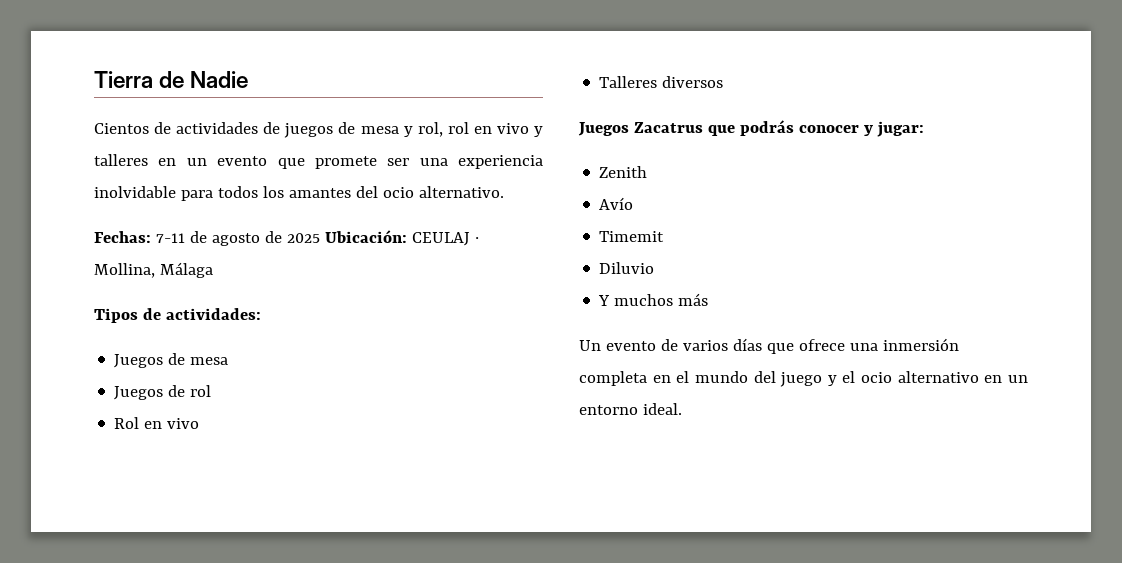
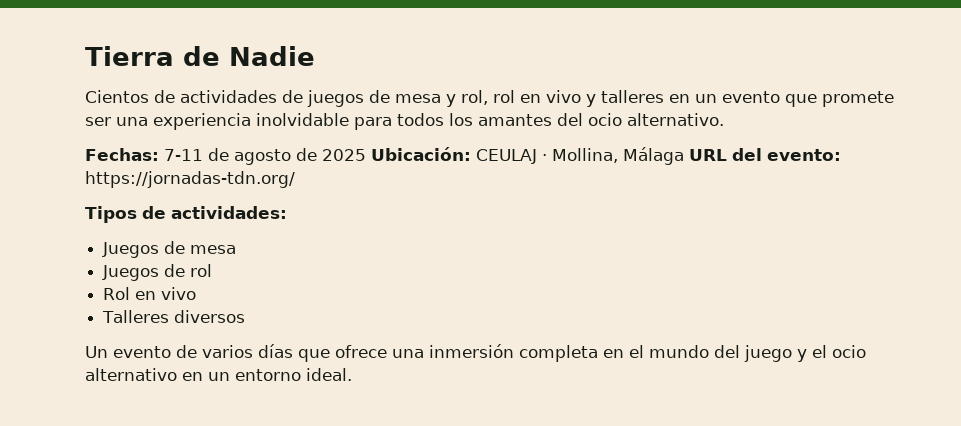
(213, 270) none -> [689,148,841,161] [85,171,295,188] URL del evento: https://jornadas-tdn.org/
[578,120,924,137] [599,166,648,178] [599,197,634,210] [599,231,665,242] [599,262,655,274] [598,293,709,306] // Juegos Zacatrus que podrás conocer y jugar: // Zenith // Avío // Timemit // Diluvio // Y muchos más -> (246, 316) none

